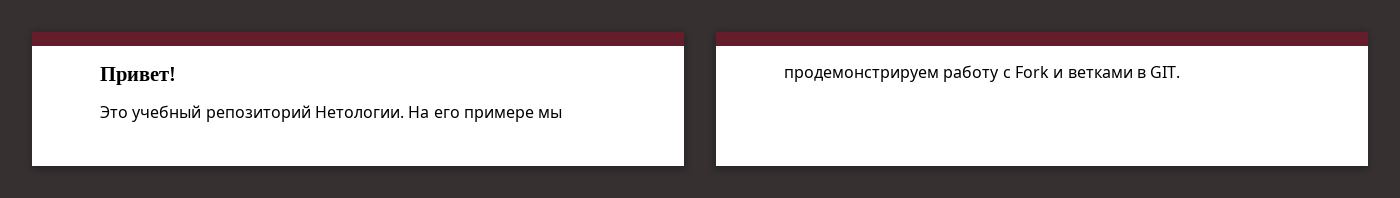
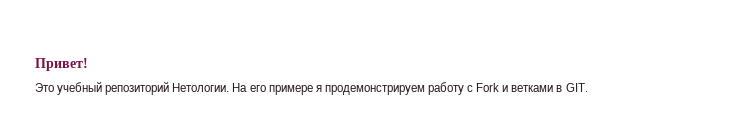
[538,109,563,118] мы -> [315,85,322,92] я

